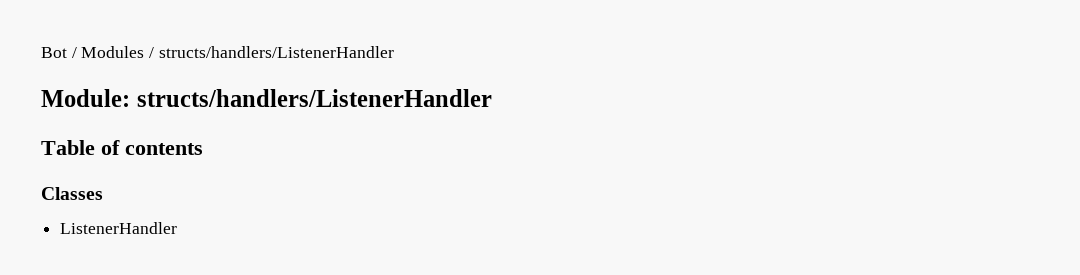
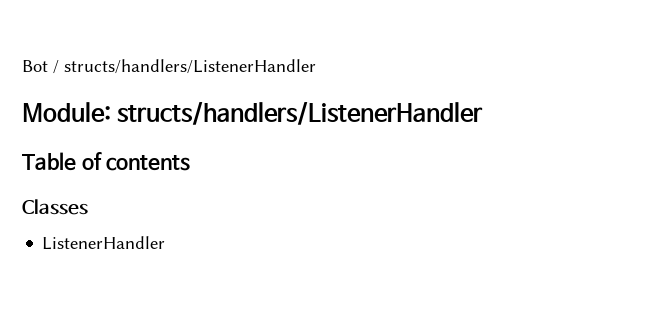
[81,46,155,58] Modules / -> (59, 67) none

